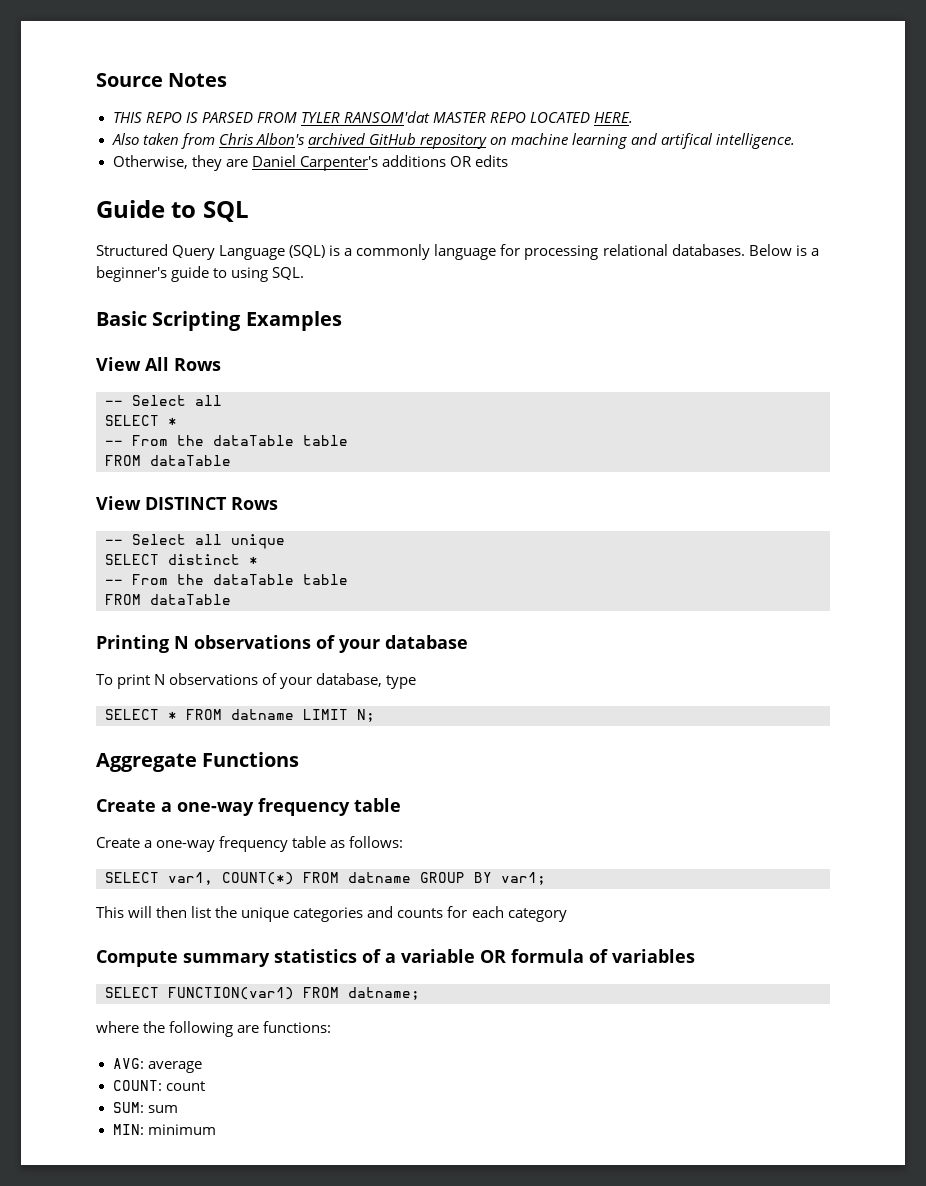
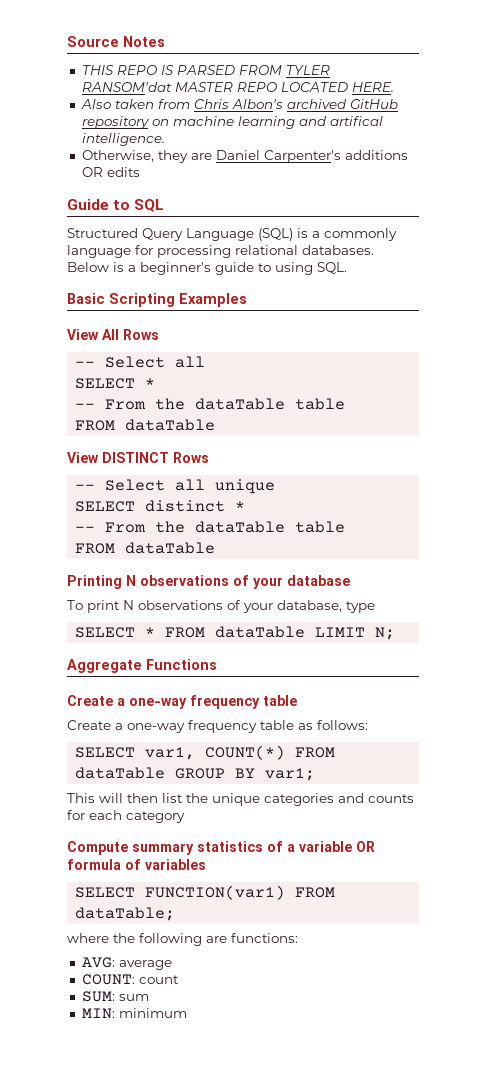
[231,709,294,720] datname -> [215,626,306,638] dataTable
[348,872,411,883] datname -> [75,767,166,779] dataTable
[348,987,420,1000] datname; -> [75,907,176,921] dataTable;

